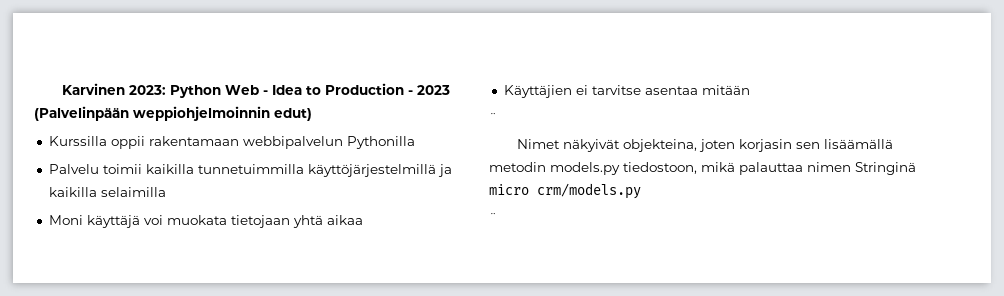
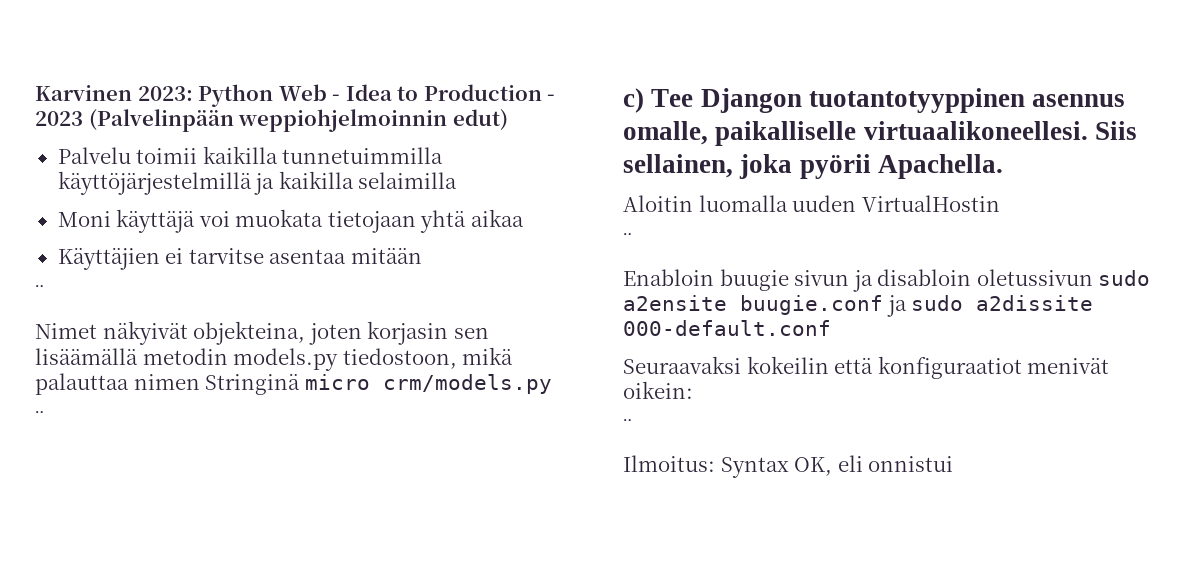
[48,136,415,149] // Kurssilla oppii rakentamaan webbipalvelun Pythonilla -> (508, 120) none
(497, 218) none -> [623,88,1126,113] [623,121,1137,146] [623,154,1003,179] [623,195,1000,212] [623,233,632,249] [623,269,1151,292] [623,295,1094,317] [623,320,831,336] [623,356,1110,379] [623,381,693,399] [623,419,632,435] [623,455,954,478] // c) Tee Djangon tuotantotyyppinen asennus omalle, paikalliselle virtuaalikoneellesi. Siis sellainen, joka pyörii Apachella. // Aloitin luomalla uuden VirtualHostin // ¨ // Enabloin buugie sivun ja disabloin oletussivun sudo a2ensite buugie.conf ja sudo a2dissite 000-default.conf // Seuraavaksi kokeilin että konfiguraatiot menivät oikein: // ¨ // Ilmoitus: Syntax OK, eli onnistui

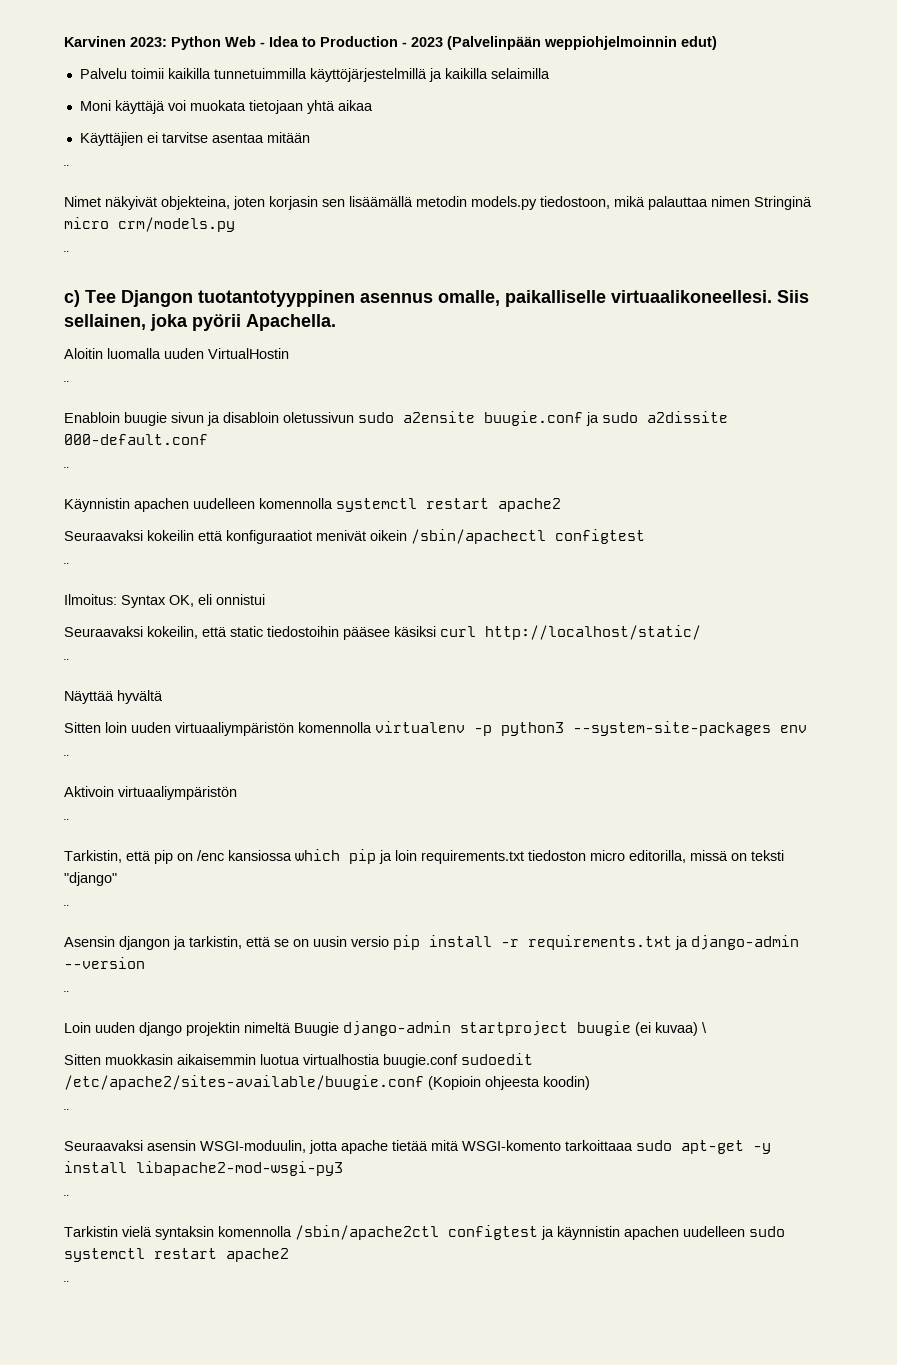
(831, 328) none -> [64,467,69,477] [64,498,561,512] // ¨ // Käynnistin apachen uudelleen komennolla systemctl restart apache2
[623,381,693,399] oikein: -> [370,529,645,544] oikein /sbin/apachectl configtest
(954, 464) none -> [64,625,701,640] [64,659,69,669] [64,690,163,704] [64,721,807,736] [64,755,69,765] [64,786,237,800] [64,819,69,829] [64,849,784,864] [64,872,117,886] [64,905,69,915] [64,935,799,950] [64,957,145,969] [64,991,69,1001] [64,1021,707,1036] [64,1053,533,1068] [64,1075,590,1090] [64,1109,69,1119] [64,1140,771,1154] [64,1161,343,1176] [64,1195,69,1205] [64,1225,785,1240] [64,1248,289,1262] [64,1281,69,1291] // Seuraavaksi kokeilin, että static tiedostoihin pääsee käsiksi curl http://localhost/static/ // ¨ // Näyttää hyvältä // Sitten loin uuden virtuaaliympäristön komennolla virtualenv -p python3 --system-site-packages env // ¨ // Aktivoin virtuaaliympäristön // ¨ // Tarkistin, että pip on /enc kansiossa which pip ja loin requirements.txt tiedoston micro editorilla, missä on teksti "django" // ¨ // Asensin djangon ja tarkistin, että se on uusin versio pip install -r requirements.txt ja django-admin --version // ¨ // Loin uuden django projektin nimeltä Buugie django-admin startproject buugie (ei kuvaa) \ // Sitten muokkasin aikaisemmin luotua virtualhostia buugie.conf sudoedit /etc/apache2/sites-available/buugie.conf (Kopioin ohjeesta koodin) // ¨ // Seuraavaksi asensin WSGI-moduulin, jotta apache tietää mitä WSGI-komento tarkoittaaa sudo apt-get -y install libapache2-mod-wsgi-py3 // ¨ // Tarkistin vielä syntaksin komennolla /sbin/apache2ctl configtest ja käynnistin apachen uudelleen sudo systemctl restart apache2 // ¨

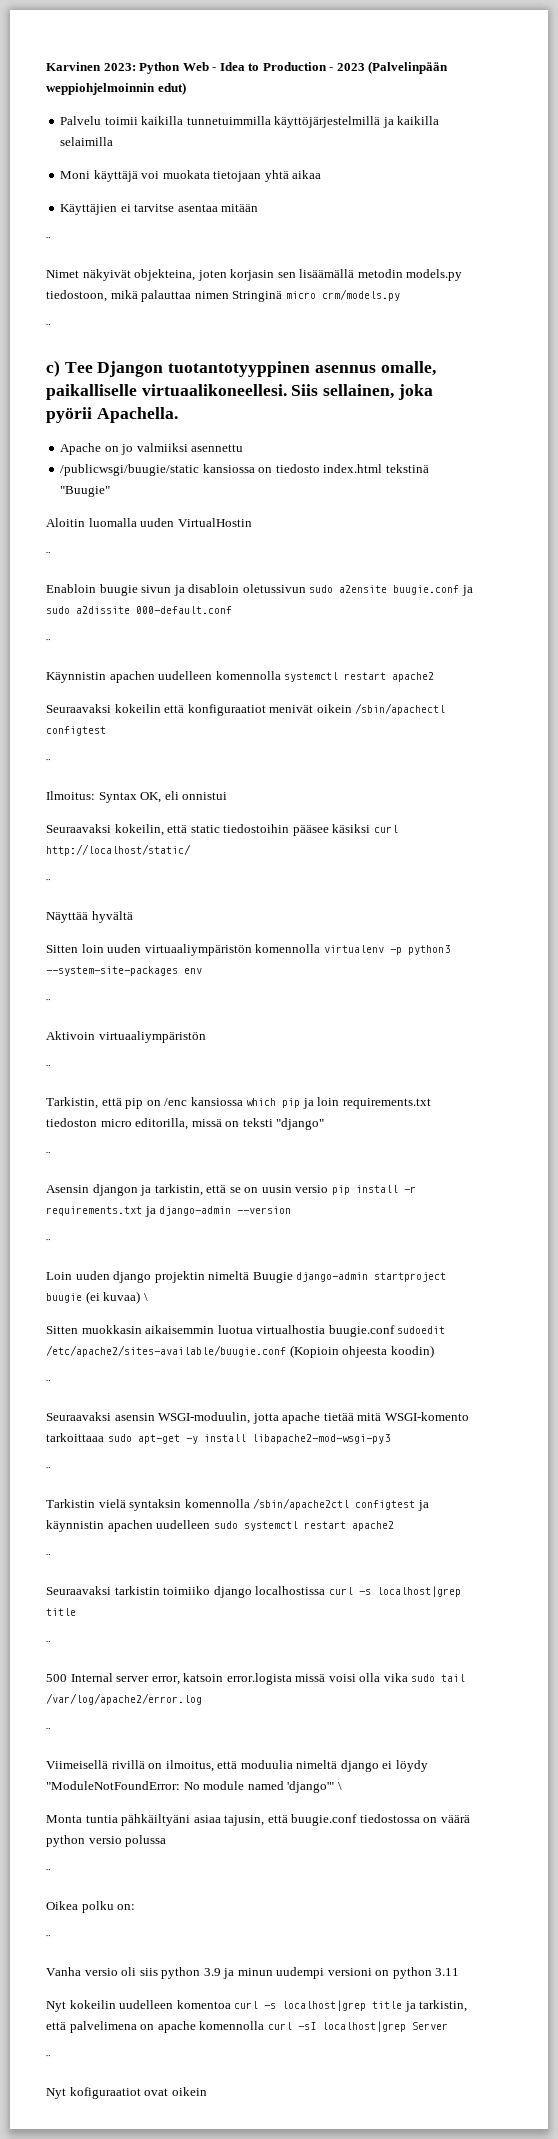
(336, 322) none -> [60,443,244,455] [60,464,429,476] [60,486,111,497] // Apache on jo valmiiksi asennettu // /publicwsgi/buugie/static kansiossa on tiedosto index.html tekstinä "Buugie"
(69, 1286) none -> [46,1586,461,1598] [46,1608,76,1616] [46,1641,50,1649] [46,1673,466,1685] [46,1693,202,1705] [46,1728,50,1736] [46,1760,428,1772] [46,1781,342,1793] [46,1814,470,1826] [46,1835,167,1847] [46,1869,50,1877] [46,1901,136,1913] [46,1935,50,1943] [46,1967,460,1979] [46,2000,468,2012] [46,2021,448,2033] [46,2055,50,2063] [46,2087,207,2099] // Seuraavaksi tarkistin toimiiko django localhostissa curl -s localhost|grep title // ¨ // 500 Internal server error, katsoin error.logista missä voisi olla vika sudo tail /var/log/apache2/error.log // ¨ // Viimeisellä rivillä on ilmoitus, että moduulia nimeltä django ei löydy "ModuleNotFoundError: No module named 'django'" \ // Monta tuntia pähkäiltyäni asiaa tajusin, että buugie.conf tiedostossa on väärä python versio polussa // ¨ // Oikea polku on: // ¨ // Vanha versio oli siis python 3.9 ja minun uudempi versioni on python 3.11 // Nyt kokeilin uudelleen komentoa curl -s localhost|grep title ja tarkistin, että palvelimena on apache komennolla curl -sI localhost|grep Server // ¨ // Nyt kofiguraatiot ovat oikein

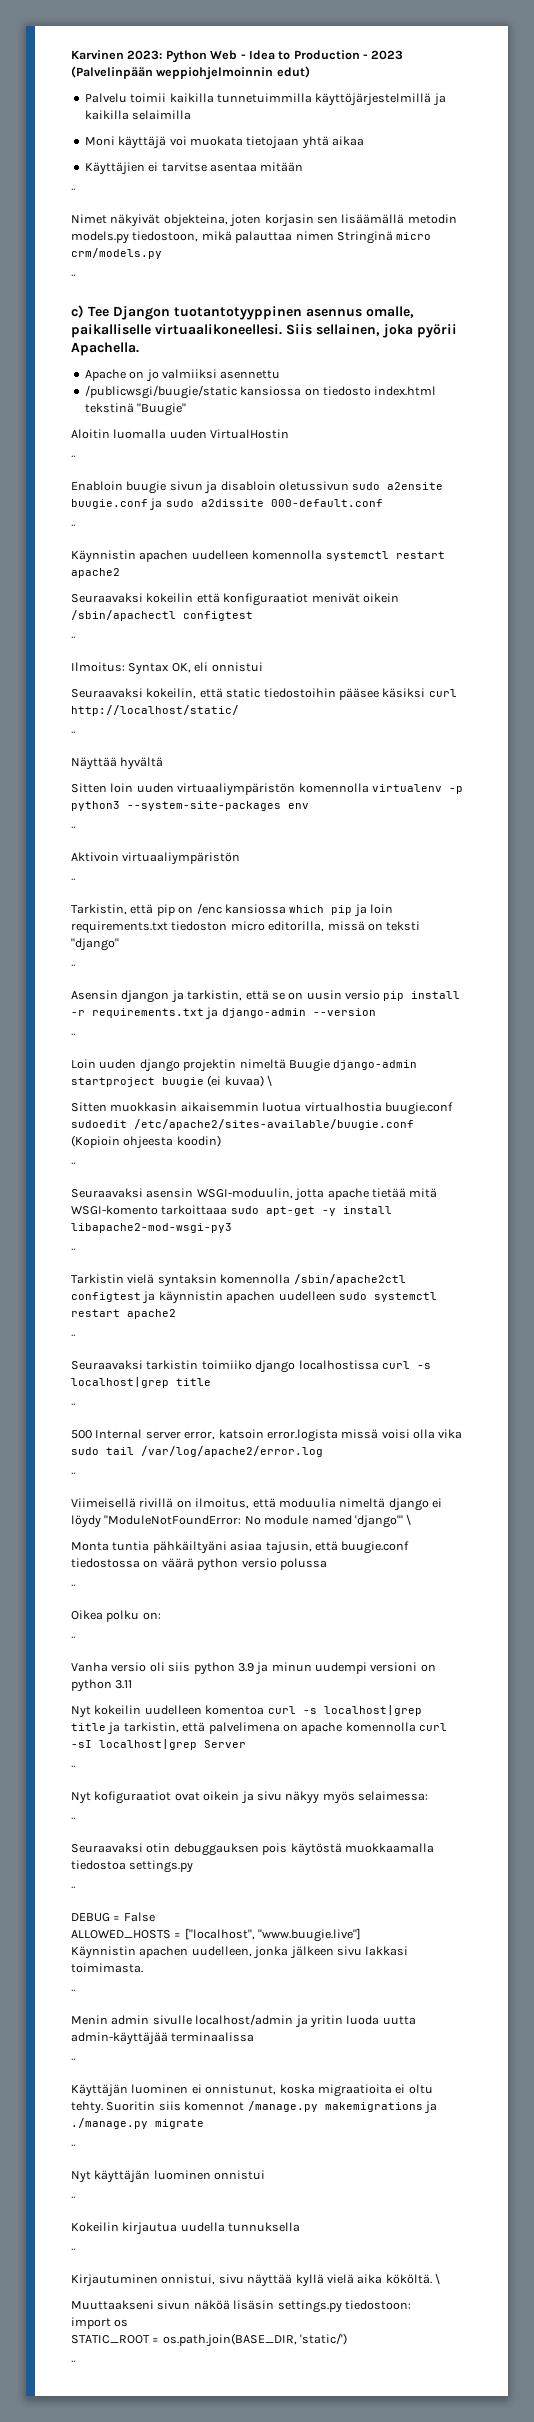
(207, 2091) none -> [240,1791,428,1804] [71,1817,76,1826] [71,1843,434,1856] [71,1860,194,1873] [71,1886,76,1895] [71,1912,155,1922] [71,1928,362,1942] [71,1946,409,1959] [71,1963,143,1973] [71,1989,76,1998] [71,2014,416,2028] [71,2032,255,2045] [71,2058,76,2067] [71,2084,433,2097] [71,2101,437,2114] [71,2118,204,2129] [71,2144,76,2153] [71,2170,266,2183] [71,2196,76,2205] [71,2222,301,2235] [71,2248,76,2257] [71,2273,440,2287] [71,2300,411,2313] [71,2317,129,2329] [71,2333,348,2347] [71,2360,76,2369] ja sivu näkyy myös selaimessa: // ¨ // Seuraavaksi otin debuggauksen pois käytöstä muokkaamalla tiedostoa settings.py // ¨ // DEBUG = False // ALLOWED_HOSTS = ["localhost", "www.buugie.live"] // Käynnistin apachen uudelleen, jonka jälkeen sivu lakkasi toimimasta. // ¨ // Menin admin sivulle localhost/admin ja yritin luoda uutta admin-käyttäjää terminaalissa // ¨ // Käyttäjän luominen ei onnistunut, koska migraatioita ei oltu tehty. Suoritin siis komennot /manage.py makemigrations ja ./manage.py migrate // ¨ // Nyt käyttäjän luominen onnistui // ¨ // Kokeilin kirjautua uudella tunnuksella // ¨ // Kirjautuminen onnistui, sivu näyttää kyllä vielä aika kököltä. \ // Muuttaakseni sivun näköä lisäsin settings.py tiedostoon: // import os // STATIC_ROOT = os.path.join(BASE_DIR, 'static/') // ¨

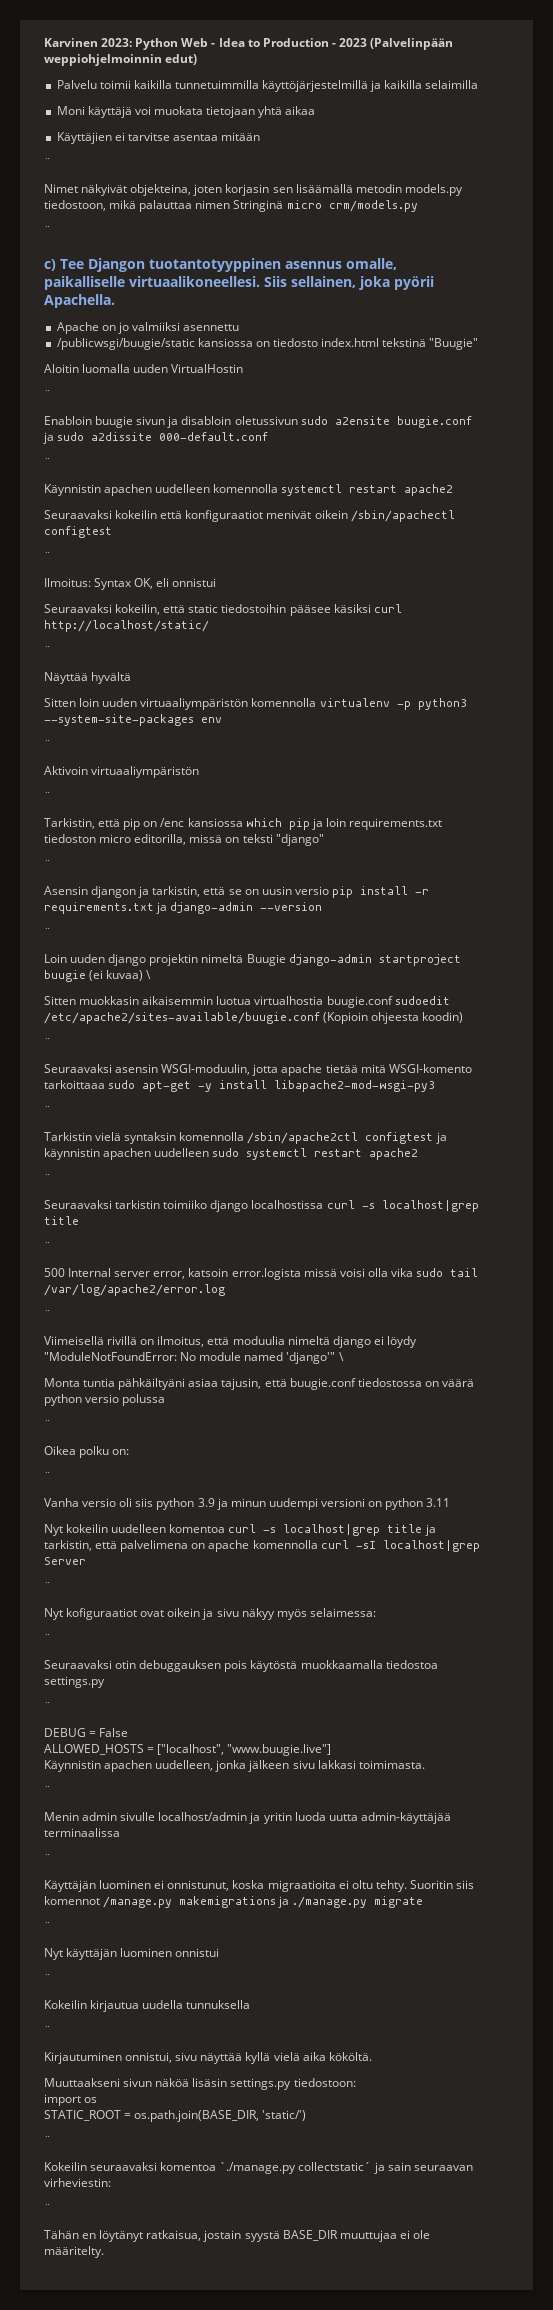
[435,2273,440,2284] \ -> (372, 2056) none
(76, 2364) none -> [44,2162,473,2174] [44,2178,111,2187] [44,2204,51,2213] [44,2230,430,2242] [44,2246,104,2258] // Kokeilin seuraavaksi komentoa `./manage.py collectstatic´ ja sain seuraavan virheviestin: // ¨ // Tähän en löytänyt ratkaisua, jostain syystä BASE_DIR muuttujaa ei ole määritelty.

